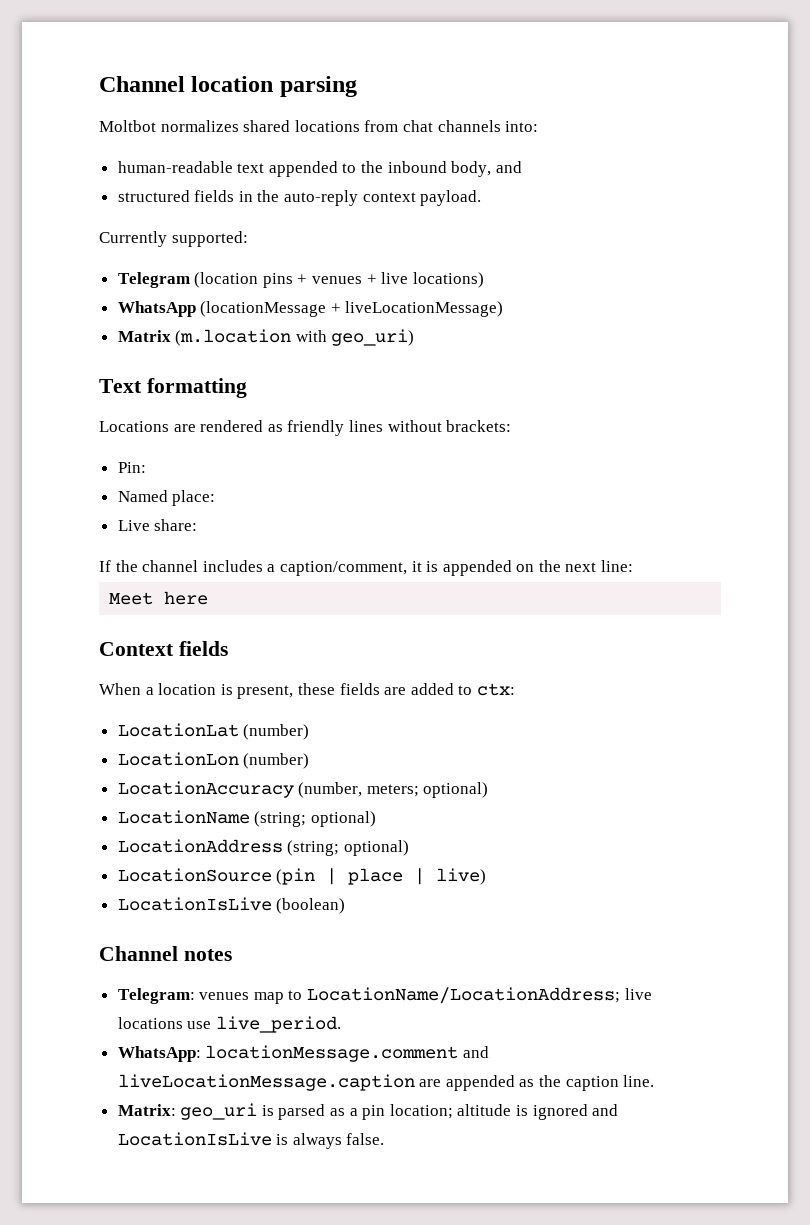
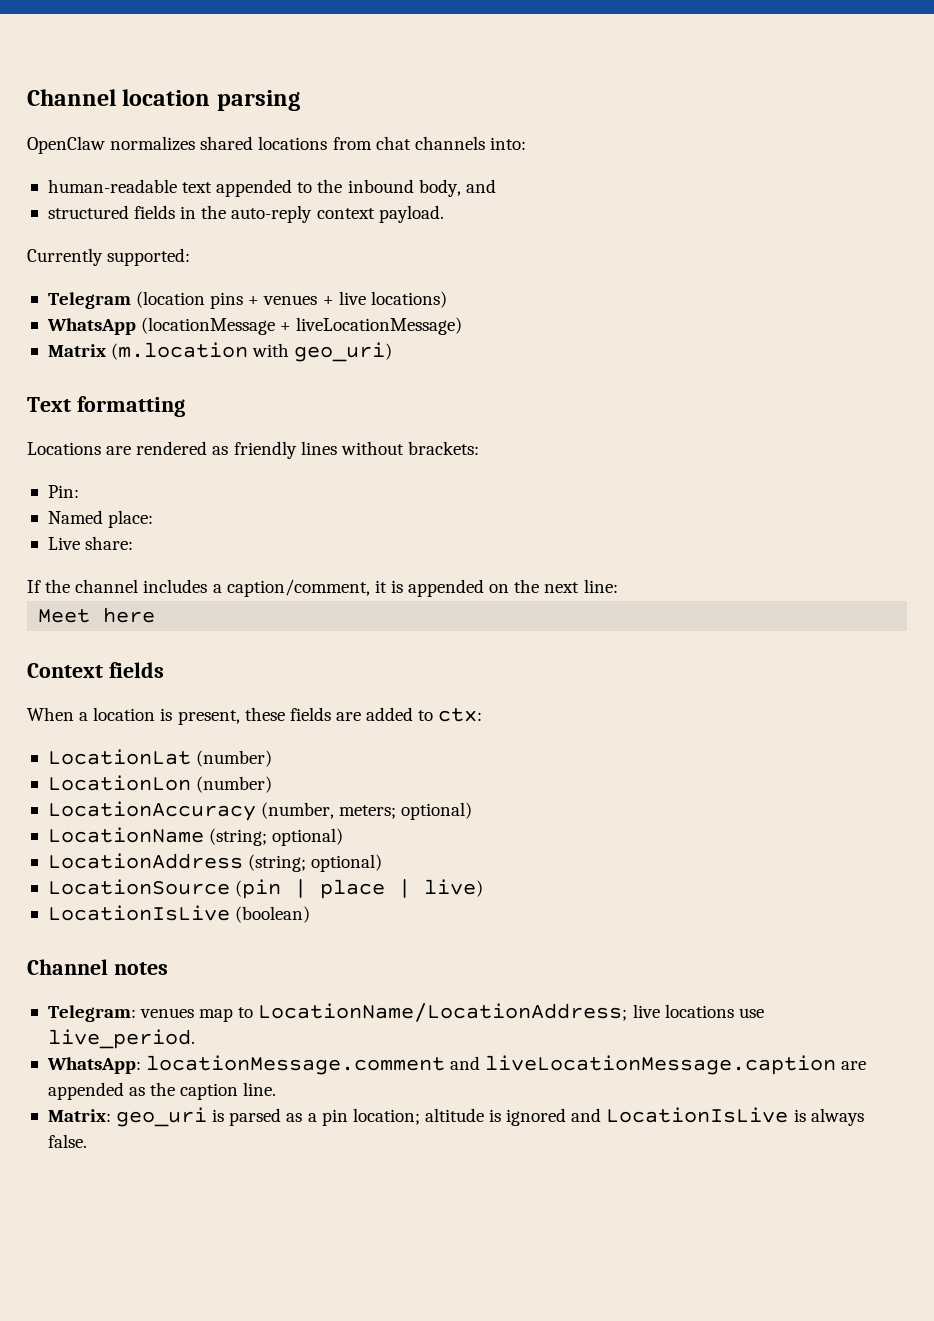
[99,120,156,132] Moltbot -> [27,136,105,154] OpenClaw

